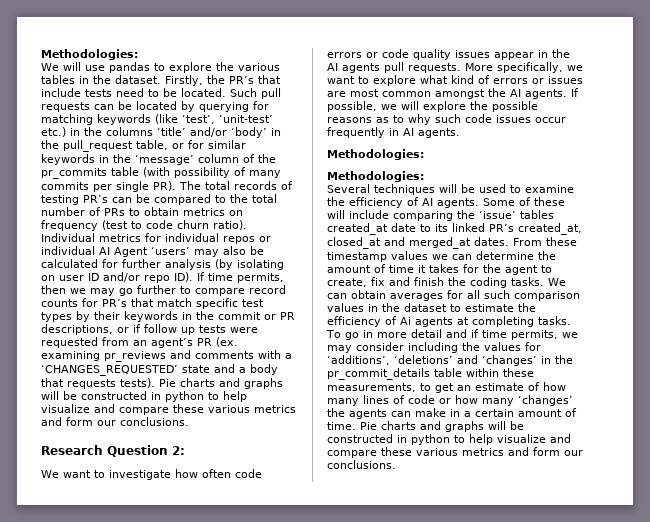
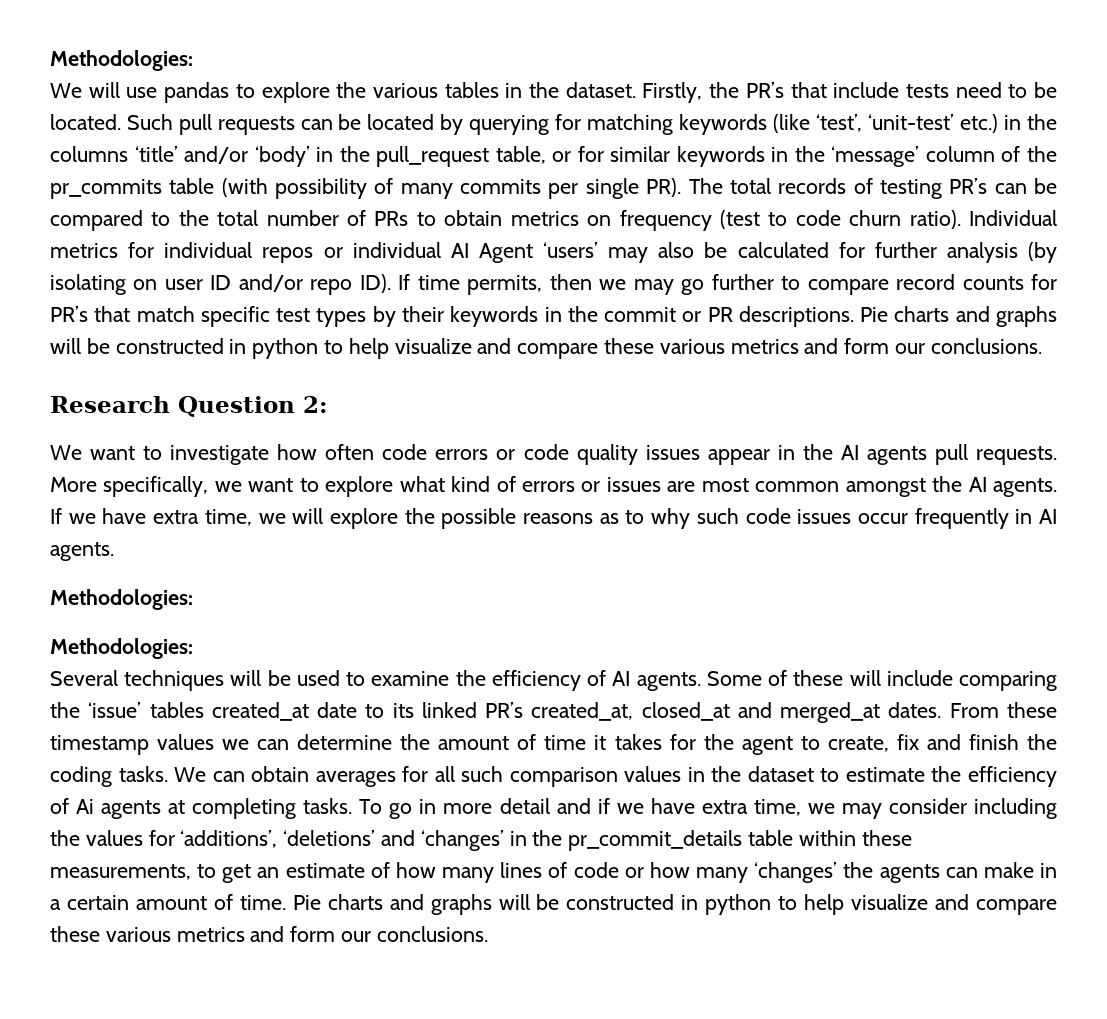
[41,324,258,335] [41,337,238,348] [41,350,292,362] [41,364,278,376] [41,378,155,389] descriptions, or if follow up tests were requested from an agent’s PR (ex. examining pr_reviews and comments with a ‘CHANGES_REQUESTED’ state and a body that requests tests). -> [738,306,854,327] descriptions.
[327,101,377,112] possible, -> [68,508,252,526] we have extra time,
[481,330,558,340] time permits, -> [616,798,801,816] we have extra time,

